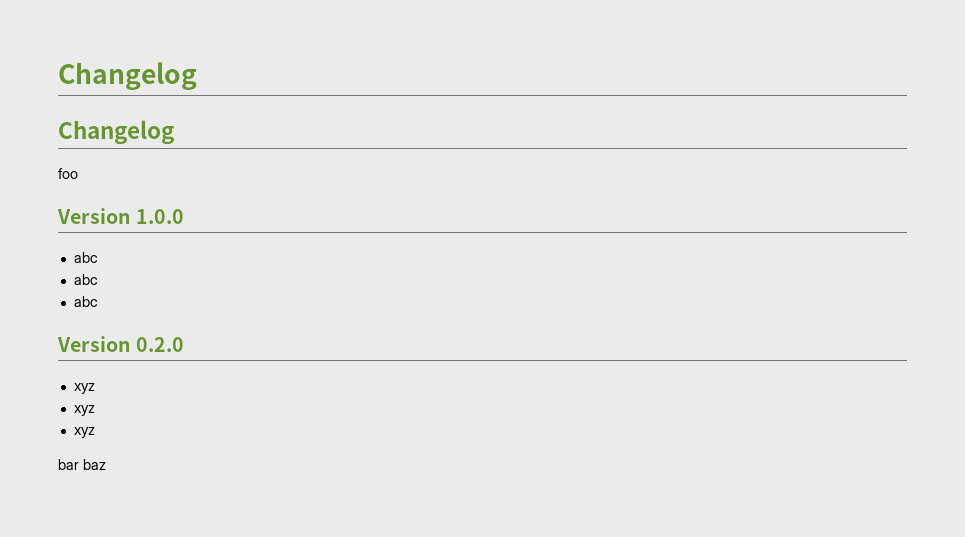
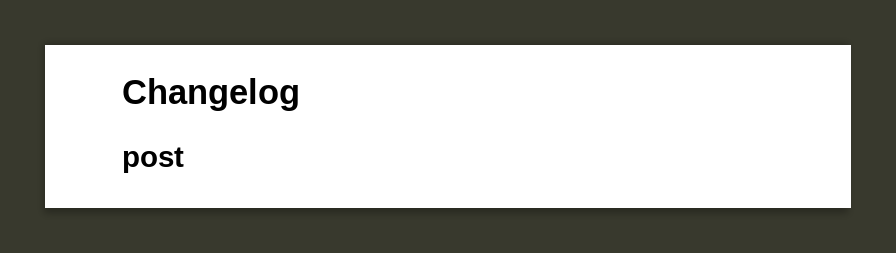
[58,62,197,90] [58,120,175,145] [58,168,78,179] [57,208,185,224] [73,252,98,263] [73,274,98,285] [73,296,98,307] [57,336,185,352] [73,383,95,394] [73,405,95,416] [73,427,95,438] [58,459,106,470] Changelog // Changelog // foo // Version 1.0.0 // abc // abc // abc // Version 0.2.0 // xyz // xyz // xyz // bar baz -> [122,78,300,111] [122,147,184,173] Changelog // post

